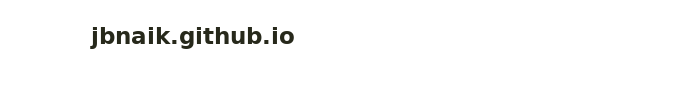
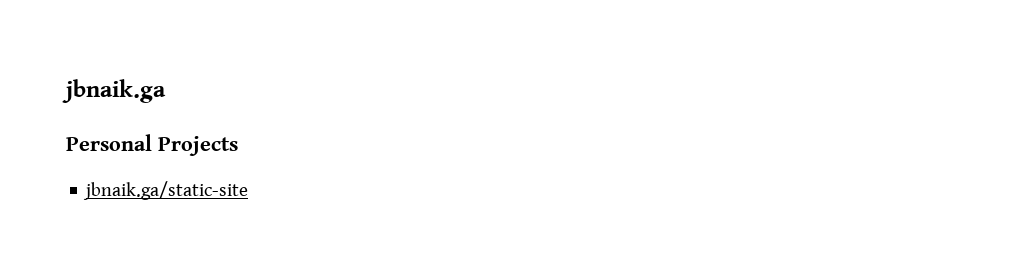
[90,27,295,49] jbnaik.github.io -> [62,79,166,103] [66,134,238,156] [83,181,249,200] jbnaik.ga // Personal Projects // jbnaik.ga/static-site

